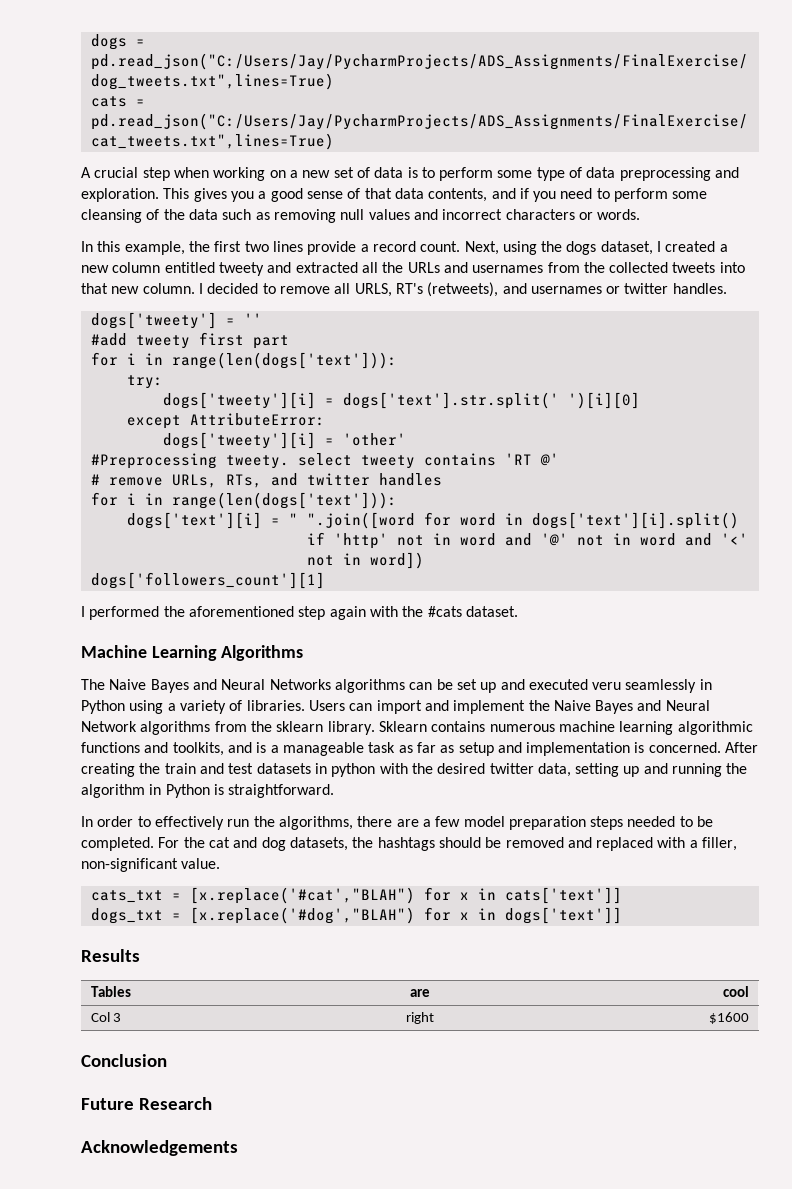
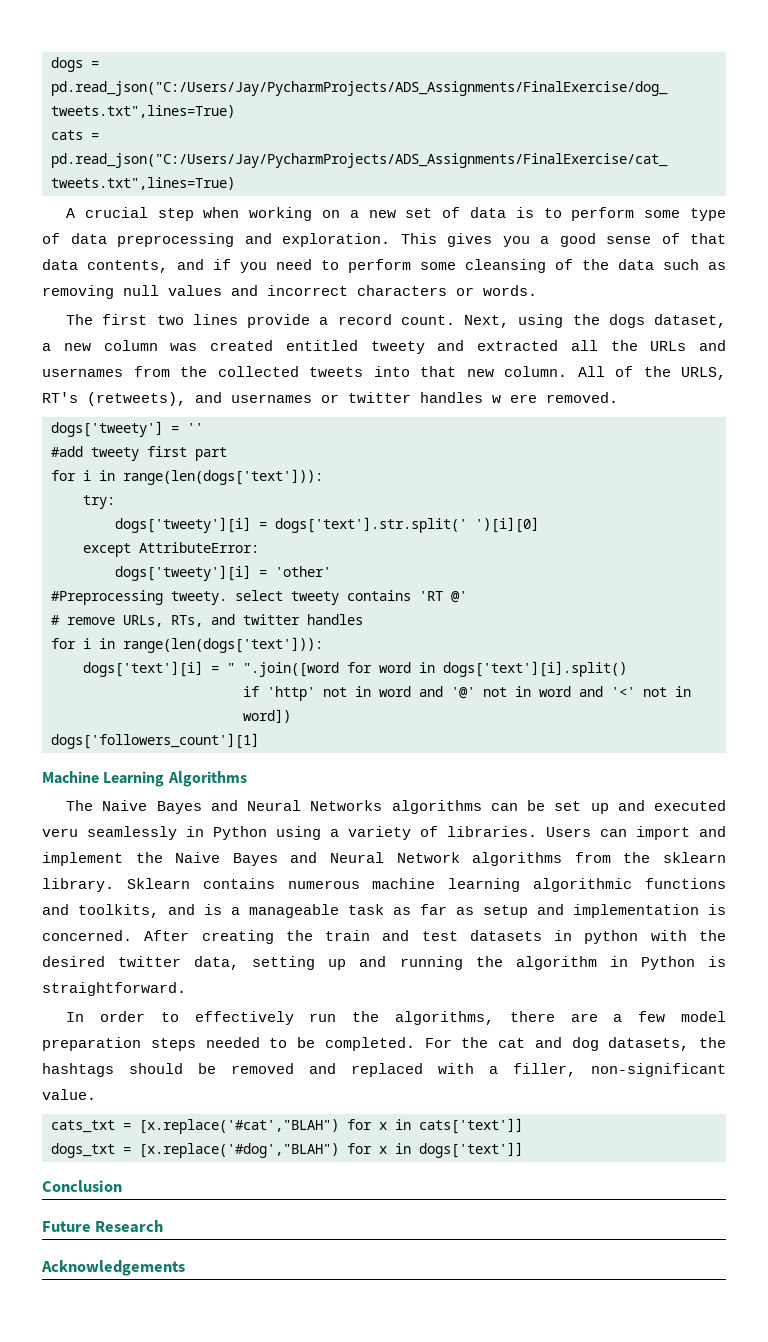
[81,241,210,255] In this example, the -> [66,314,94,325] The
[657,241,716,252] I created -> (726, 321) none
(161, 267) none -> [170,340,273,351] was created
[198,283,351,294] I decided to remove all -> [577,366,671,377] All of the
[672,283,727,294] handles. -> [420,392,618,403] handles w ere removed.
[81,606,518,620] // I performed the aforementioned step again with the #cats dataset. -> (259, 741) none
[81,949,140,962] [90,986,131,997] [409,989,430,997] [723,986,750,997] [90,1012,122,1022] [405,1012,434,1024] [709,1012,750,1024] // Results // Tables | are | cool // Col 3 | right | $1600 -> (523, 1150) none

